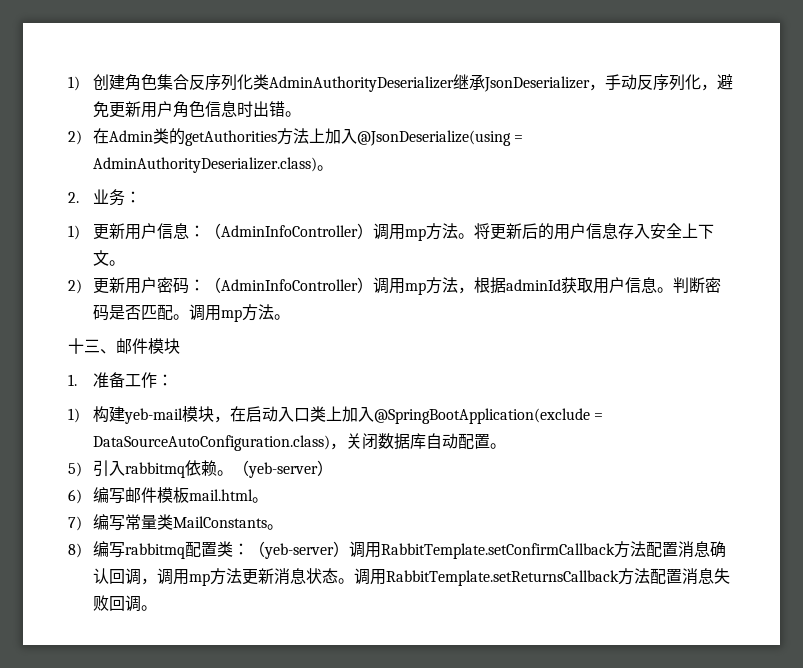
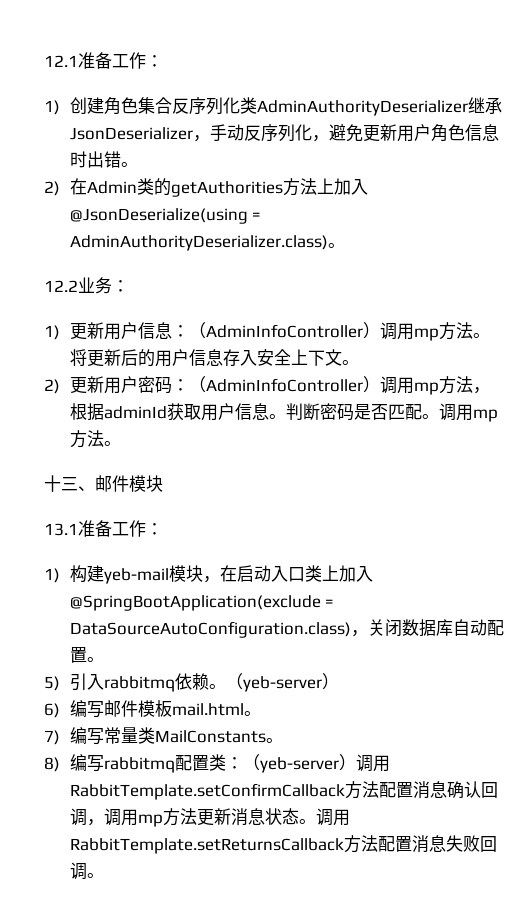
(68, 83) none -> [44,52,163,69] 12.1准备工作： //
[68,192,79,203] 2. -> [44,280,78,292] 12.2
[68,374,77,386] 1. -> [44,523,78,536] 13.1

